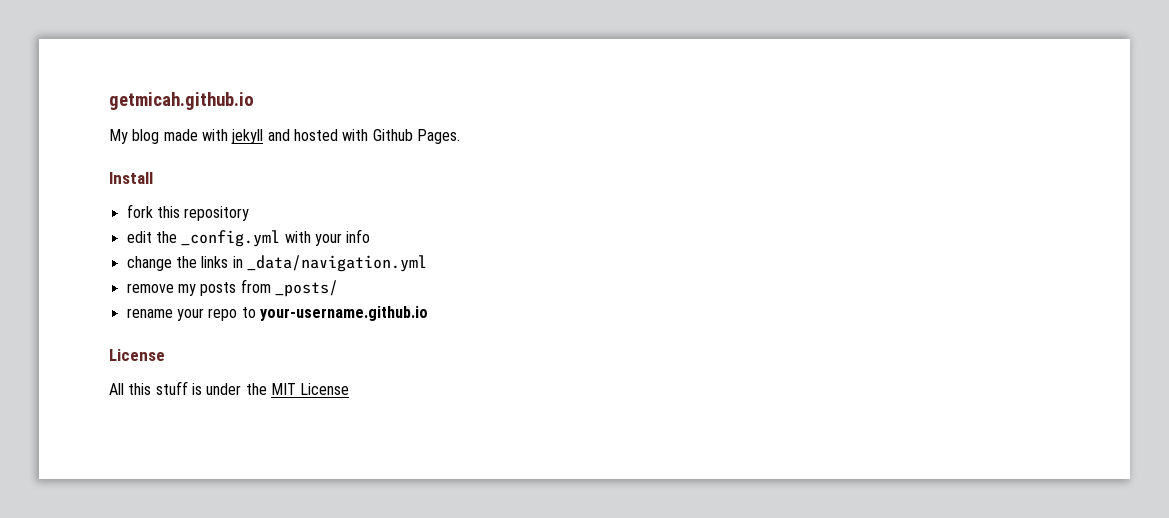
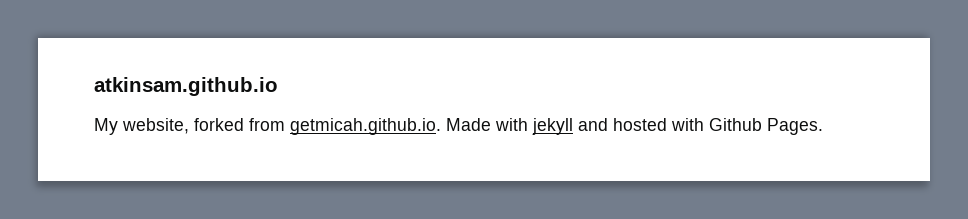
[109,92,254,110] getmicah.github.io -> [94,77,278,96] atkinsam.github.io
[132,129,198,144] blog made -> [122,118,491,135] website, forked from getmicah.github.io. Made
[109,172,153,184] [126,204,250,221] [126,229,371,247] [126,255,427,272] [126,279,338,297] [126,306,428,321] [109,349,165,361] [109,381,350,395] // Install // fork this repository // edit the _config.yml with your info // change the links in _data/navigation.yml // remove my posts from _posts/ // rename your repo to your-username.github.io // License // All this stuff is under the MIT License -> (823, 126) none

